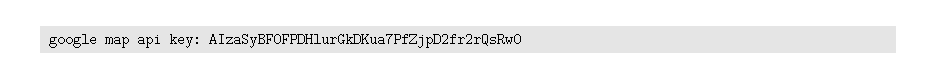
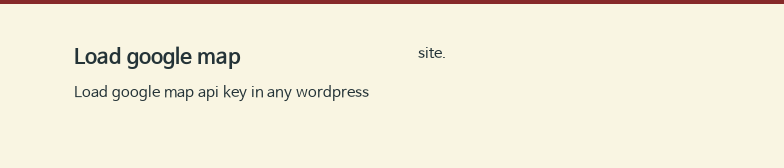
[48,33,521,48] google map api key: AIzaSyBF0FPDHlurGkDKua7PfZjpD2fr2rQsRw0 -> [74,46,242,69] [74,85,370,102] [418,47,446,59] Load google map // Load google map api key in any wordpress site.

